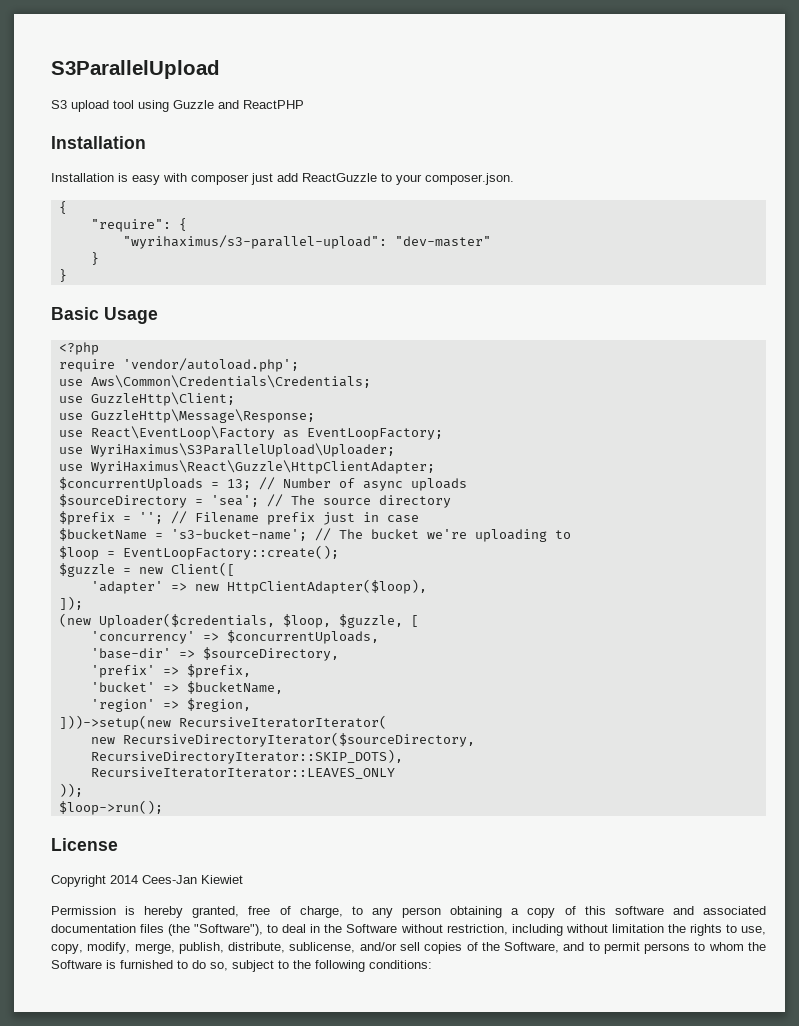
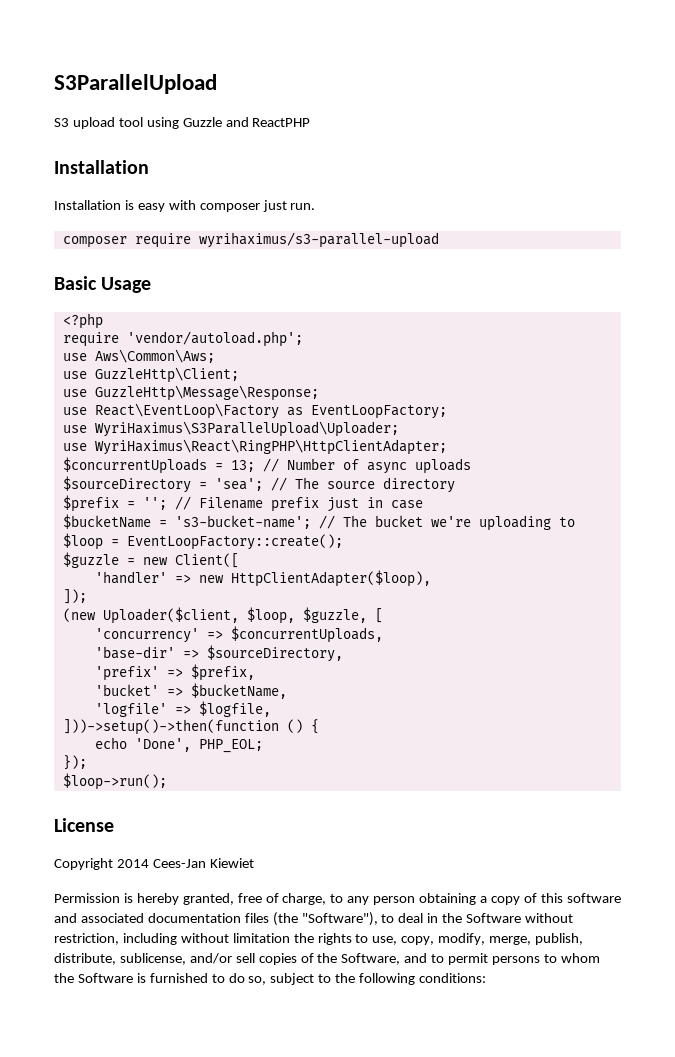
[277,173,514,185] [58,201,67,214] [90,218,187,232] [122,235,491,249] [90,252,99,265] [58,269,67,282] add ReactGuzzle to your composer.json. // { // "require": { // "wyrihaximus/s3-parallel-upload": "dev-master" // } // } -> [290,203,316,210] [62,232,439,248] run. // composer require wyrihaximus/s3-parallel-upload
[90,375,371,388] Aws\Common\Credentials\Credentials; -> [94,349,215,363] Aws\Common\Aws;
[90,460,435,474] WyriHaximus\React\Guzzle\HttpClientAdapter; -> [94,439,447,455] WyriHaximus\React\RingPHP\HttpClientAdapter;
[90,581,163,594] 'adapter' -> [94,571,167,584] 'handler'
[98,613,275,628] Uploader($credentials, -> [102,607,239,624] Uploader($client,
[90,698,251,712] [58,715,387,730] [90,732,475,747] [90,749,403,764] [90,767,395,779] [58,783,83,797] 'region' => $region, // ]))->setup(new RecursiveIteratorIterator( // new RecursiveDirectoryIterator($sourceDirectory, RecursiveDirectoryIterator::SKIP_DOTS), // RecursiveIteratorIterator::LEAVES_ONLY // )); -> [94,701,271,717] [62,719,319,735] [94,737,263,753] [62,755,87,770] 'logfile' => $logfile, // ]))->setup()->then(function () { // echo 'Done', PHP_EOL; // });

